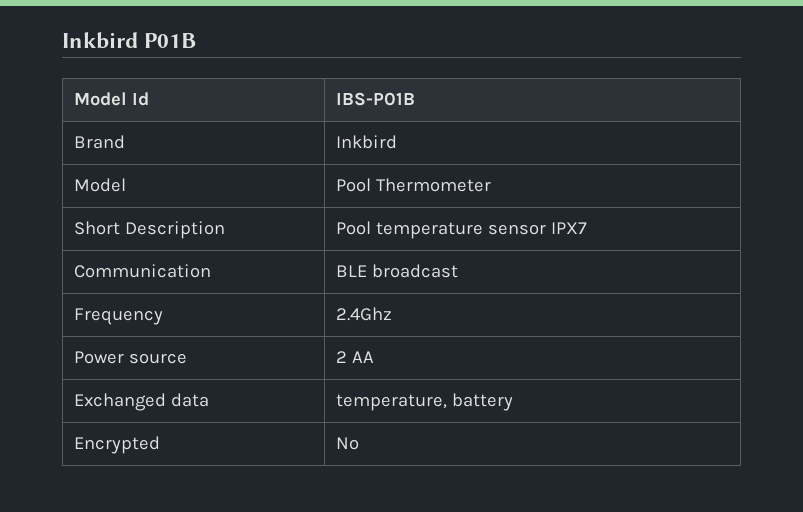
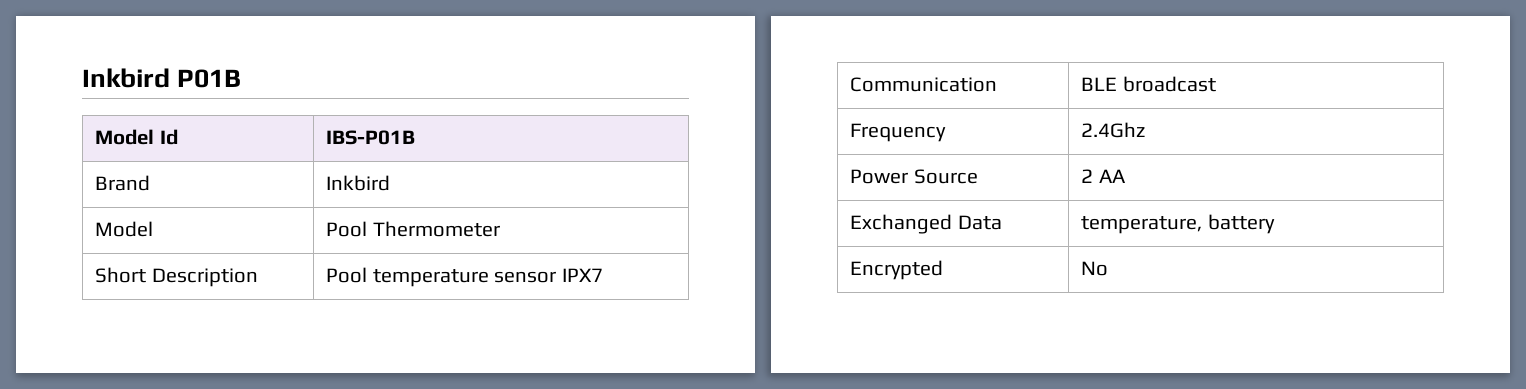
[128,353,187,364] source -> [913,169,978,184] Source
[170,393,209,407] data -> [957,215,1002,230] Data

